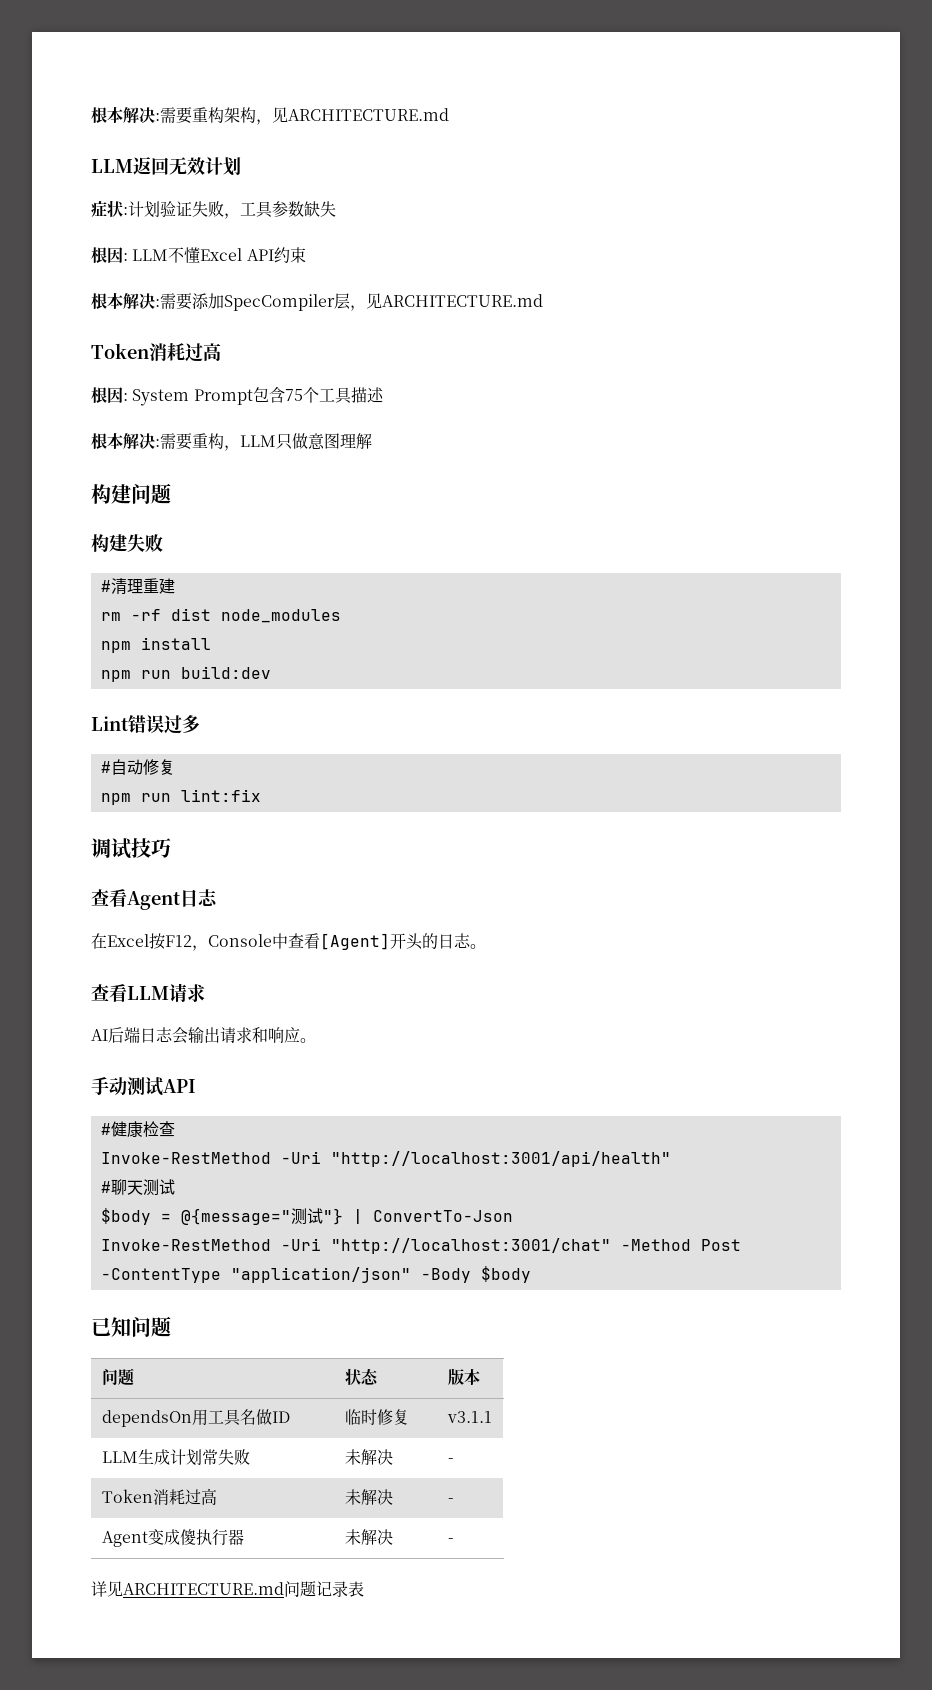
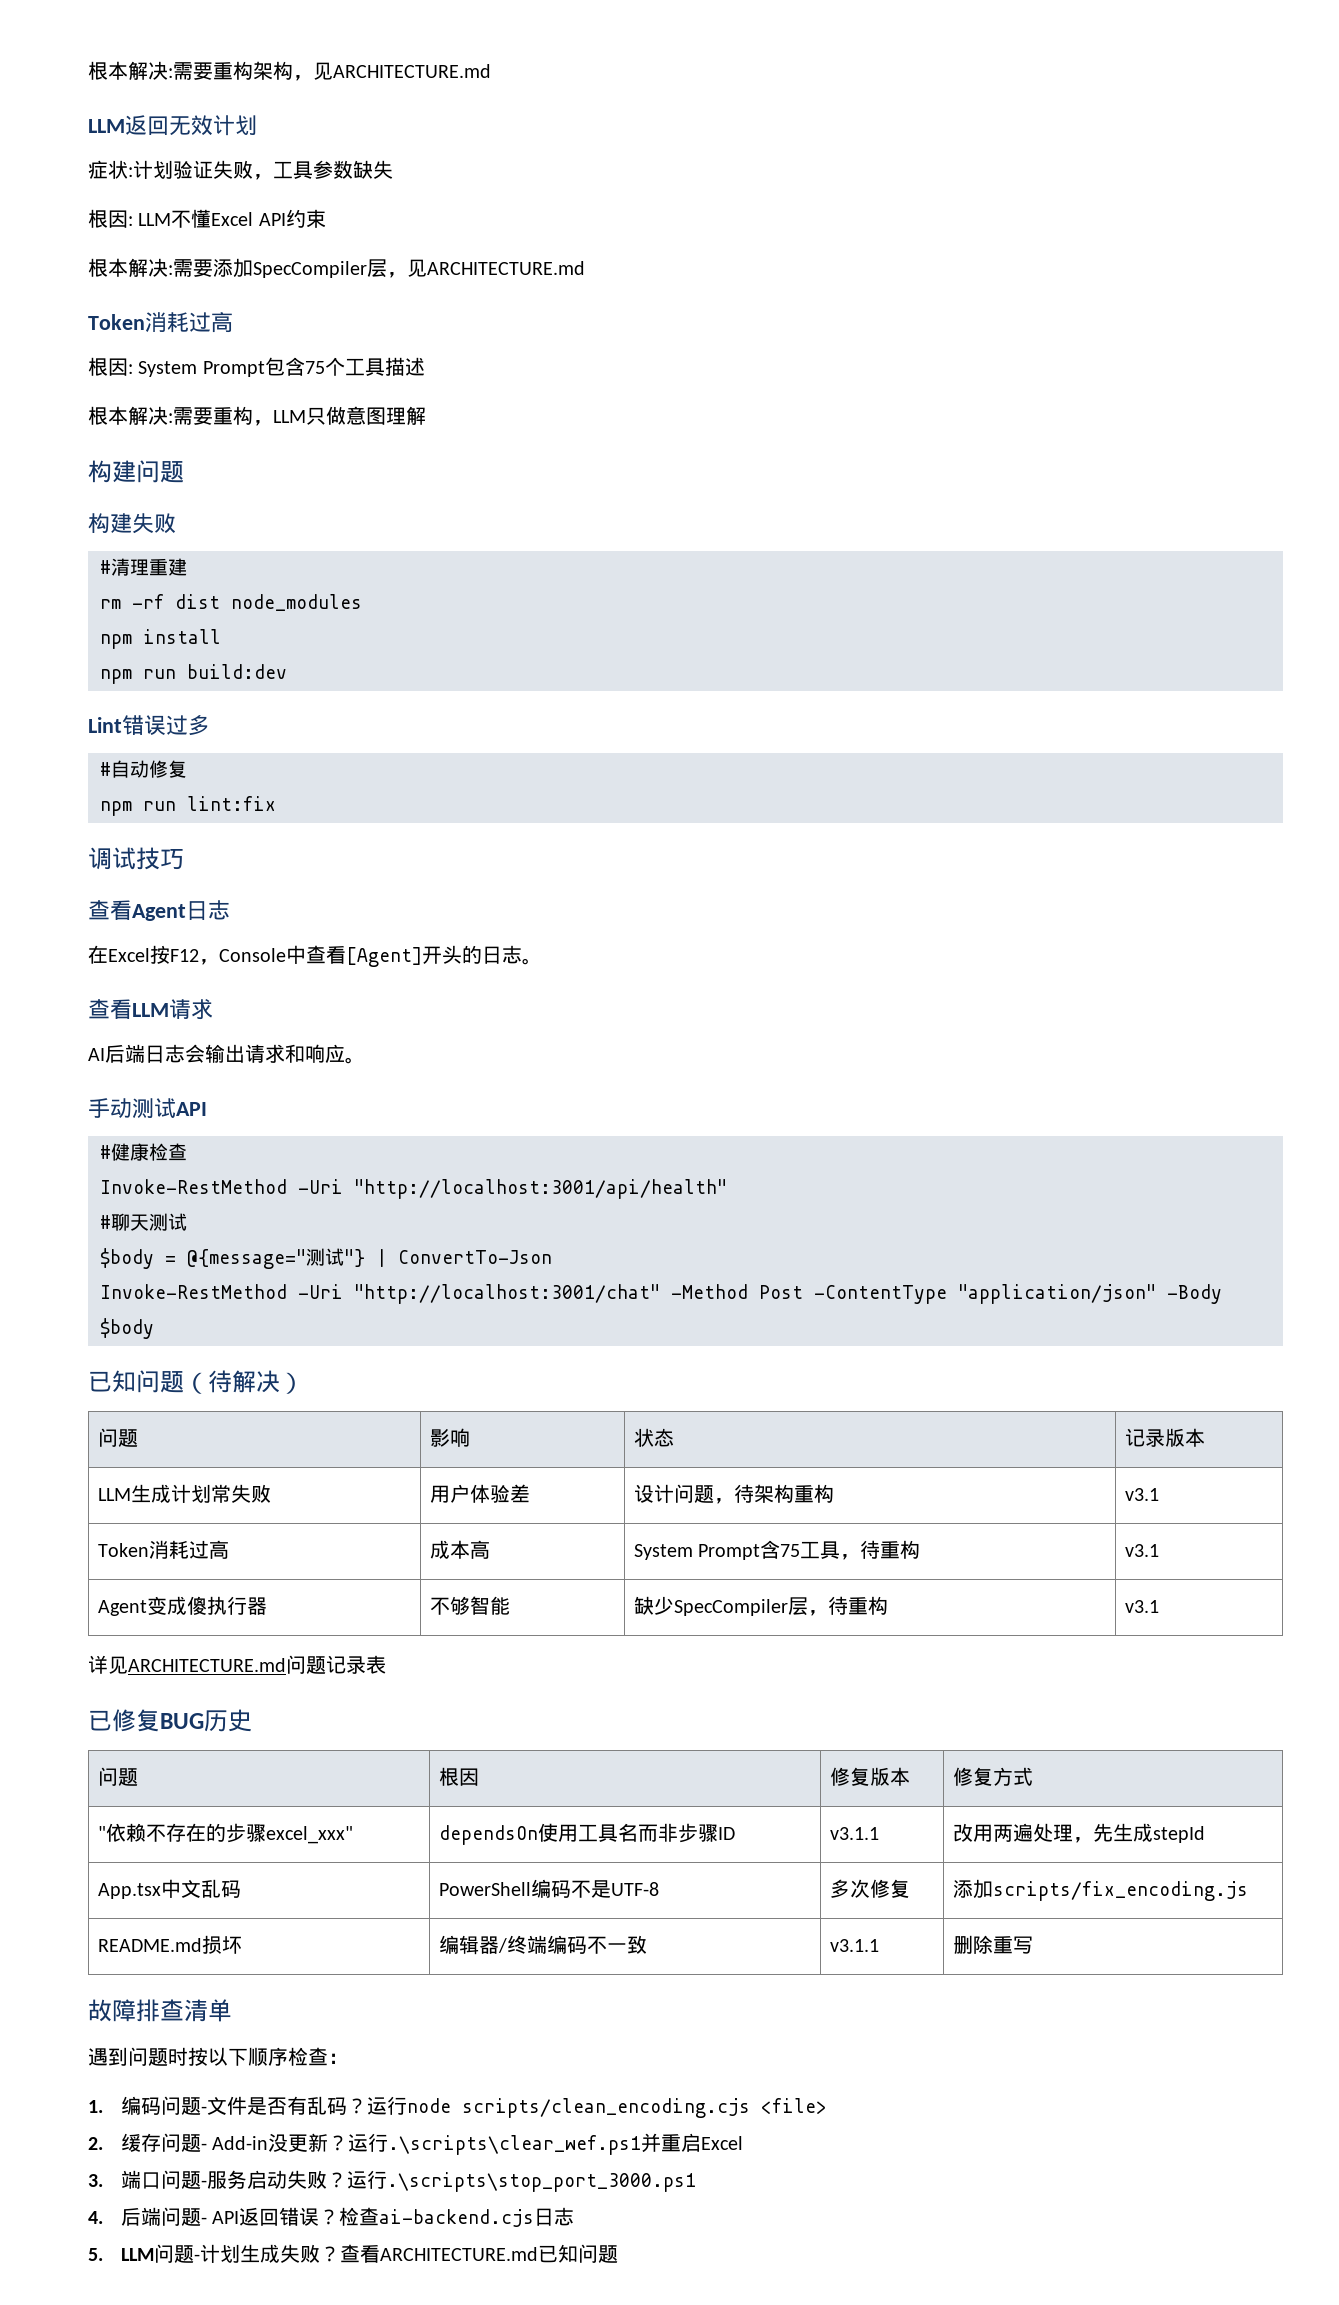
[101,1368,134,1385] // 问题 -> [184,1370,304,1394] [97,1428,138,1447] [429,1428,470,1447] （待解决） // 问题 | 影响
[447,1368,480,1385] [101,1409,290,1427] [344,1409,409,1425] [446,1411,492,1423] 版本 // dependsOn用工具名做ID | 临时修复 | v3.1.1 -> [1124,1428,1205,1447] 记录版本
[344,1449,393,1465] [447,1458,454,1463] [101,1488,217,1505] [344,1489,393,1505] [447,1498,454,1503] [101,1529,244,1547] [344,1529,393,1545] [447,1538,454,1543] 未解决 | - // Token消耗过高 | 未解决 | - // Agent变成傻执行器 | 未解决 | - -> [429,1484,530,1503] [633,1484,834,1504] [1124,1488,1159,1501] [97,1540,229,1559] [429,1540,490,1559] [633,1540,921,1560] [1124,1544,1159,1557] [97,1596,267,1616] [429,1596,510,1615] [633,1596,888,1616] [1124,1600,1159,1613] 用户体验差 | 设计问题，待架构重构 | v3.1 // Token消耗过高 | 成本高 | System Prompt含75工具，待重构 | v3.1 // Agent变成傻执行器 | 不够智能 | 缺少SpecCompiler层，待重构 | v3.1
(364, 1589) none -> [88,1709,252,1732] [97,1767,138,1786] [438,1767,479,1786] [829,1767,910,1786] [952,1767,1033,1786] [97,1823,353,1844] [438,1823,735,1845] [829,1827,879,1840] [952,1823,1205,1843] [97,1879,241,1899] [438,1879,659,1898] [829,1879,910,1898] [952,1879,1248,1901] [97,1935,242,1954] [438,1935,647,1955] [829,1939,879,1952] [952,1935,1033,1954] [88,1999,232,2022] [88,2047,348,2066] [88,2096,827,2118] [88,2133,744,2155] [88,2170,696,2192] [88,2207,575,2227] [88,2244,618,2263] // 已修复BUG历史 // 问题 | 根因 | 修复版本 | 修复方式 // "依赖不存在的步骤excel_xxx" | dependsOn使用工具名而非步骤ID | v3.1.1 | 改用两遍处理，先生成stepId // App.tsx中文乱码 | PowerShell编码不是UTF-8 | 多次修复 | 添加scripts/fix_encoding.js // README.md损坏 | 编辑器/终端编码不一致 | v3.1.1 | 删除重写 // 故障排查清单 // 遇到问题时按以下顺序检查： // 1.编码问题-文件是否有乱码？运行node scripts/clean_encoding.cjs <file> // 2.缓存问题- Add-in没更新？运行.\scripts\clear_wef.ps1并重启Excel // 3.端口问题-服务启动失败？运行.\scripts\stop_port_3000.ps1 // 4.后端问题- API返回错误？检查ai-backend.cjs日志 // 5. LLM问题-计划生成失败？查看ARCHITECTURE.md已知问题

